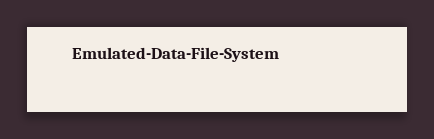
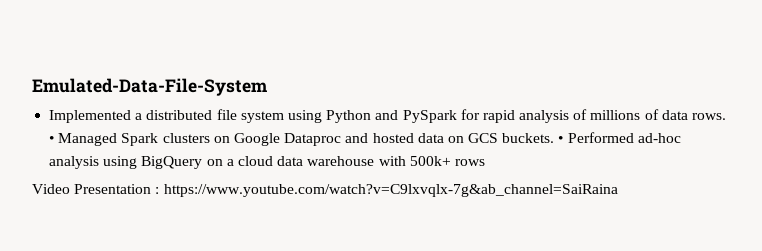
(279, 54) none -> [49,109,727,123] [49,132,681,146] [49,156,485,169] [32,184,618,197] // Implemented a distributed file system using Python and PySpark for rapid analysis of millions of data rows. • Managed Spark clusters on Google Dataproc and hosted data on GCS buckets. • Performed ad-hoc analysis using BigQuery on a cloud data warehouse with 500k+ rows // Video Presentation : https://www.youtube.com/watch?v=C9lxvqlx-7g&ab_channel=SaiRaina

